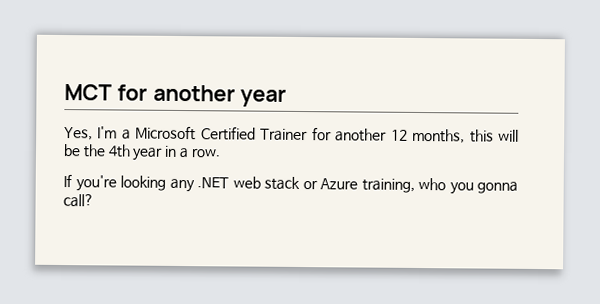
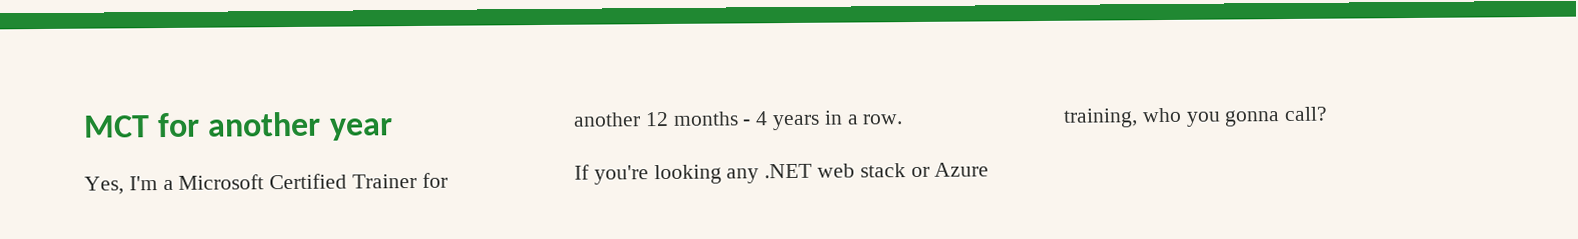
[412,128,519,144] [63,144,164,161] months, this will be the 4th year -> [672,111,821,131] months - 4 years

